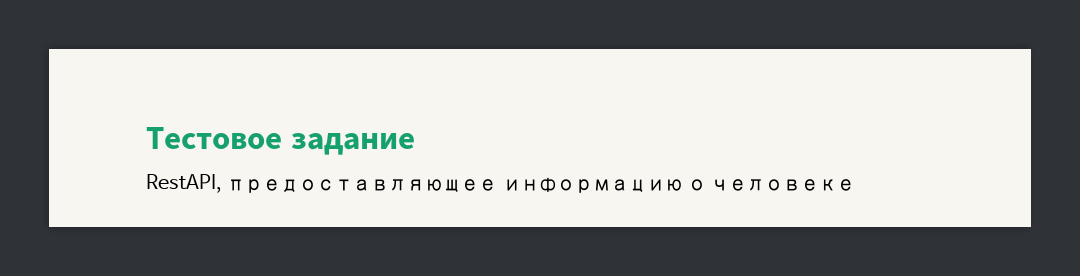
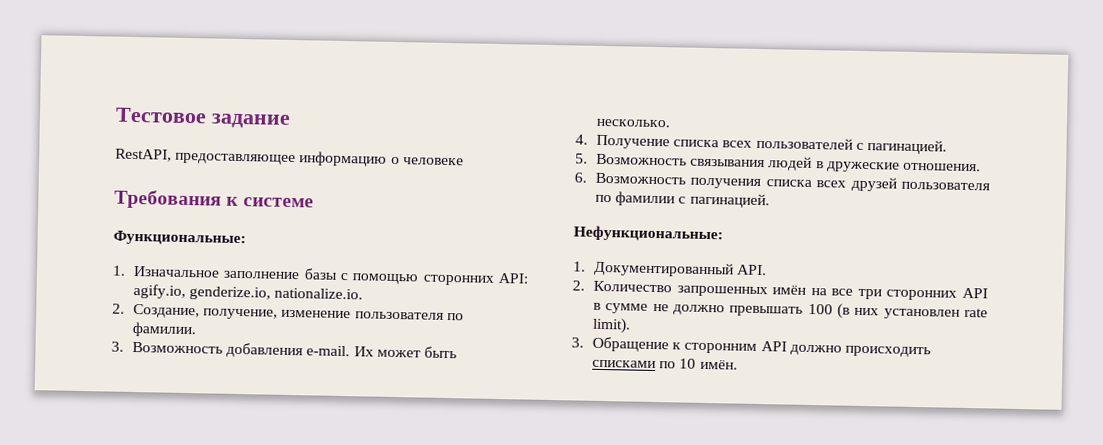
(856, 185) none -> [114,189,314,210] [113,230,246,247] [112,265,529,286] [133,283,364,301] [112,303,464,321] [132,321,198,338] [111,341,458,359] [596,118,671,128] [575,134,948,155] [575,153,982,173] [574,172,990,192] [595,191,770,209] [573,225,723,243] [573,260,768,278] [572,280,988,301] [593,302,988,320] [592,317,632,334] [571,336,932,358] [592,358,738,370] // Требования к системе // Функциональные: // 1. Изначальное заполнение базы с помощью сторонних API: agify.io, genderize.io, nationalize.io. // 2. Создание, получение, изменение пользователя по фамилии. // 3. Возможность добавления e-mail. Их может быть несколько. // 4. Получение списка всех пользователей с пагинацией. // 5. Возможность связывания людей в дружеские отношения. // 6. Возможность получения списка всех друзей пользователя по фамилии с пагинацией. // Нефункциональные: // 1. Документированный API. // 2. Количество запрошенных имён на все три сторонних API в сумме не должно превышать 100 (в них установлен rate limit). // 3. Обращение к сторонним API должно происходить списками по 10 имён.

